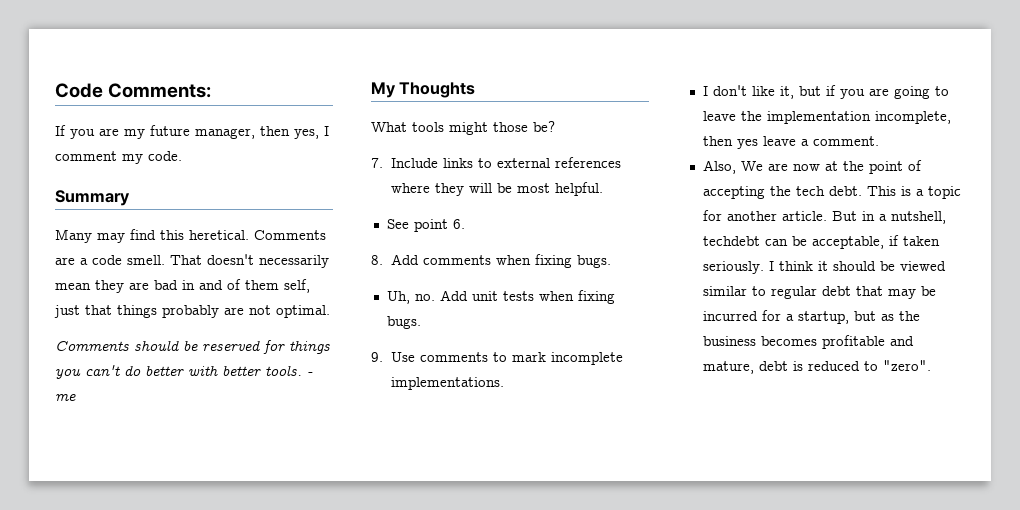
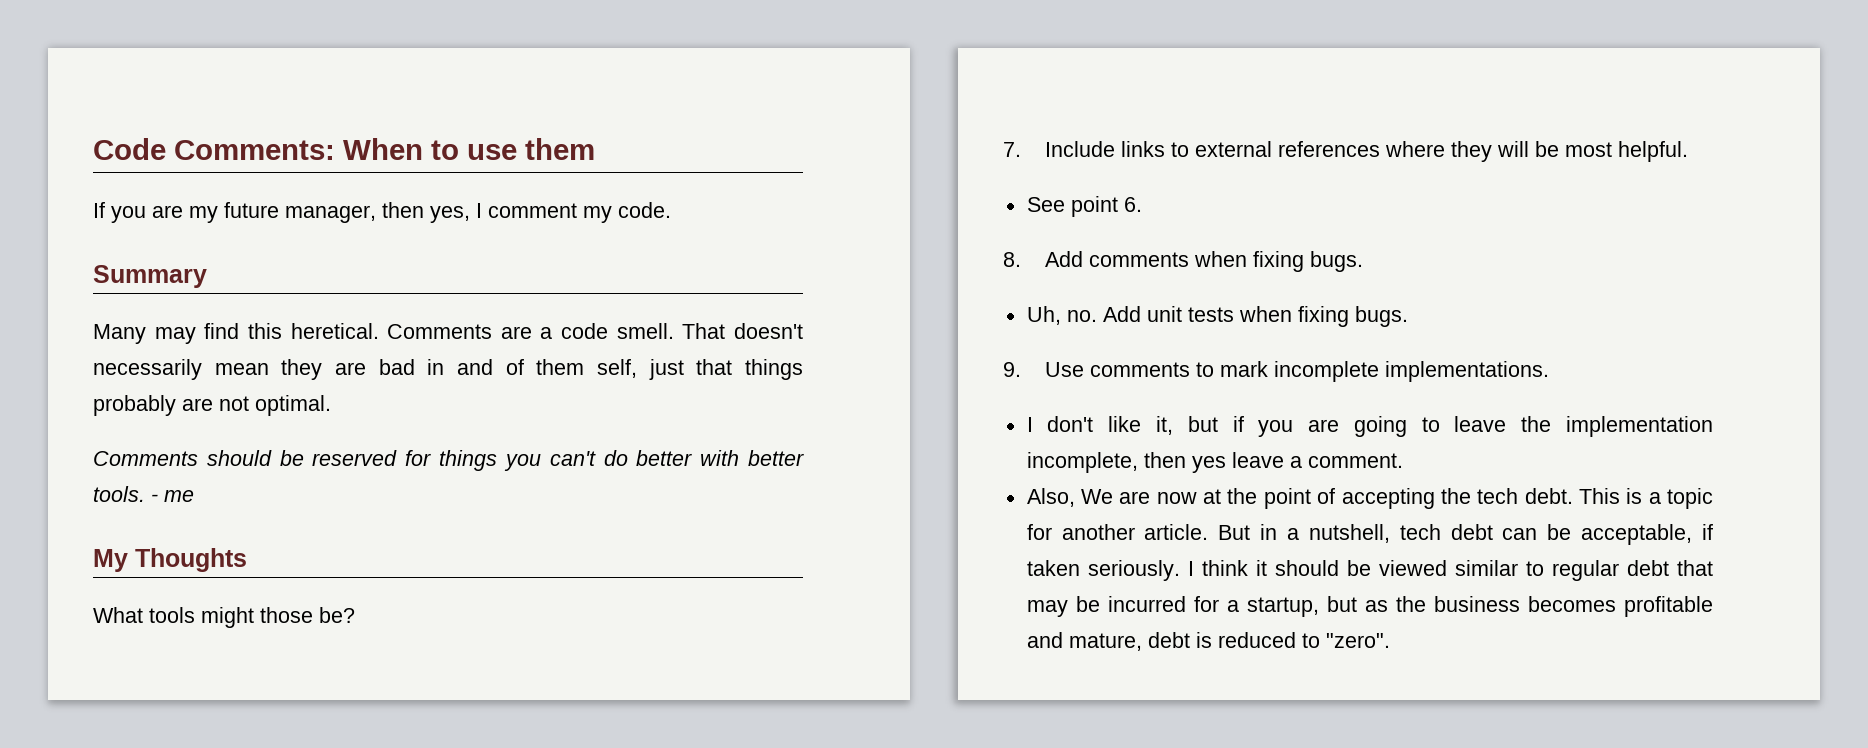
(212, 90) none -> [343,138,595,160] When to use them
[702,236,760,246] techdebt -> [1399,524,1493,540] tech debt

